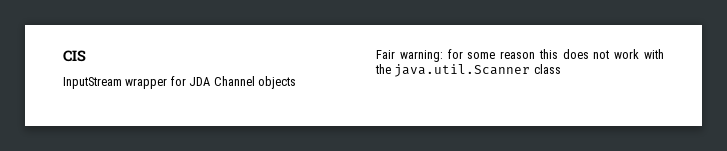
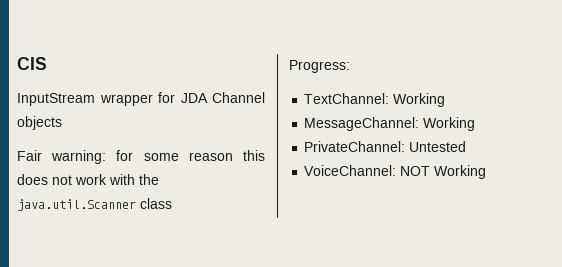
(561, 69) none -> [289,60,350,73] [304,93,446,107] [304,117,476,131] [304,141,467,152] [304,165,487,179] // Progress: // TextChannel: Working // MessageChannel: Working // PrivateChannel: Untested // VoiceChannel: NOT Working

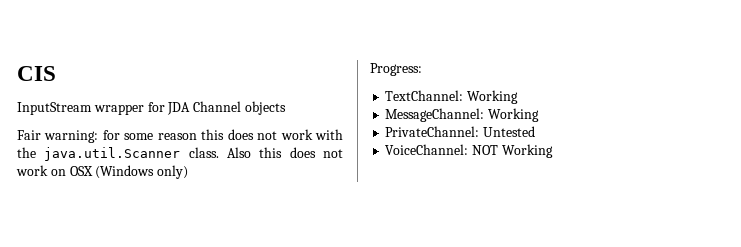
[140,198,172,209] class -> [188,147,343,158] [16,165,189,179] class. Also this does not work on OSX (Windows only)

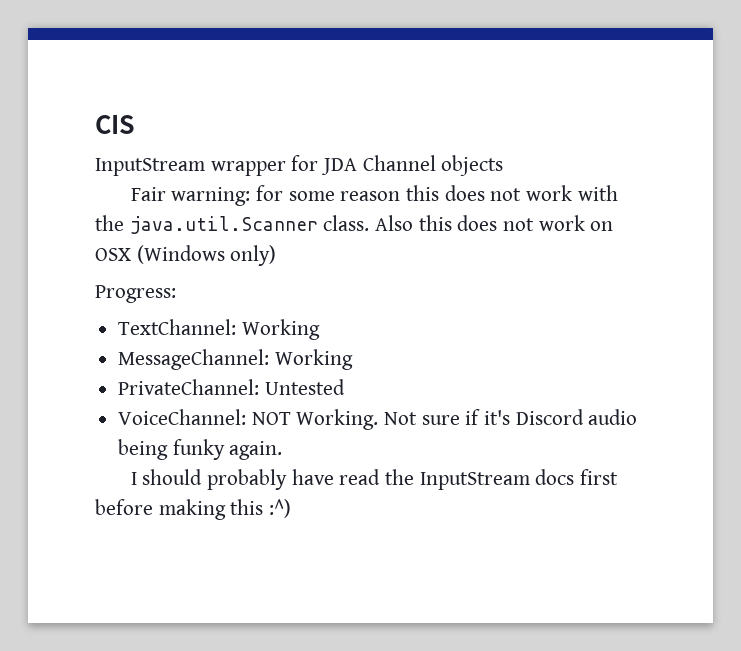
[501,144,553,158] Working -> [296,409,638,430] [118,439,283,460] [130,469,618,490] [95,499,292,520] Working. Not sure if it's Discord audio being funky again. // I should probably have read the InputStream docs first before making this :^)

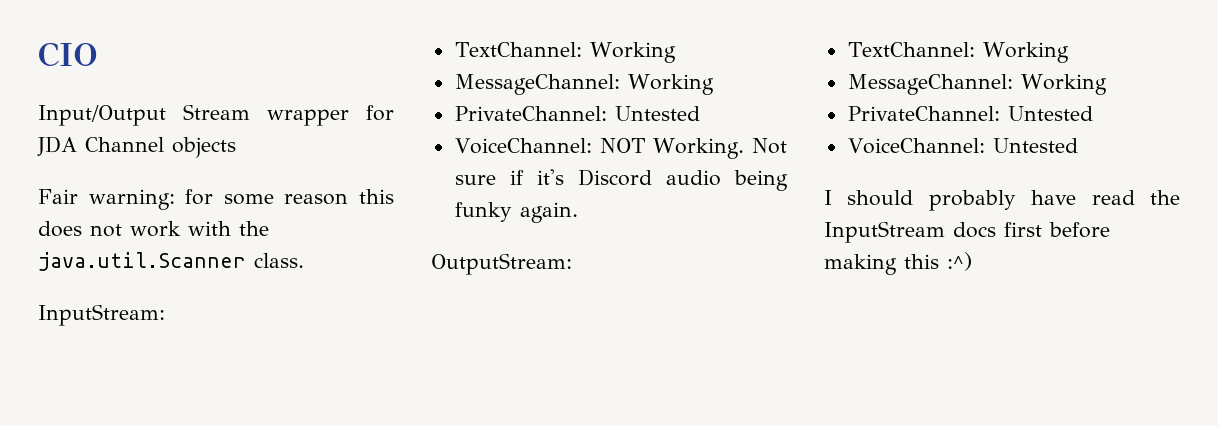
[95,115,135,134] [95,158,205,176] CIS // InputStream -> [38,42,98,67] [38,104,250,126] CIO // Input/Output Stream
[375,215,614,231] [95,245,277,266] [95,285,176,303] Also this does not work on OSX (Windows only) // Progress: -> [38,304,165,326] // InputStream:
(283, 450) none -> [431,253,572,275] [847,42,1069,63] [847,74,1107,95] [847,106,1093,121] [847,138,1078,154] // OutputStream: // TextChannel: Working // MessageChannel: Working // PrivateChannel: Untested // VoiceChannel: Untested

